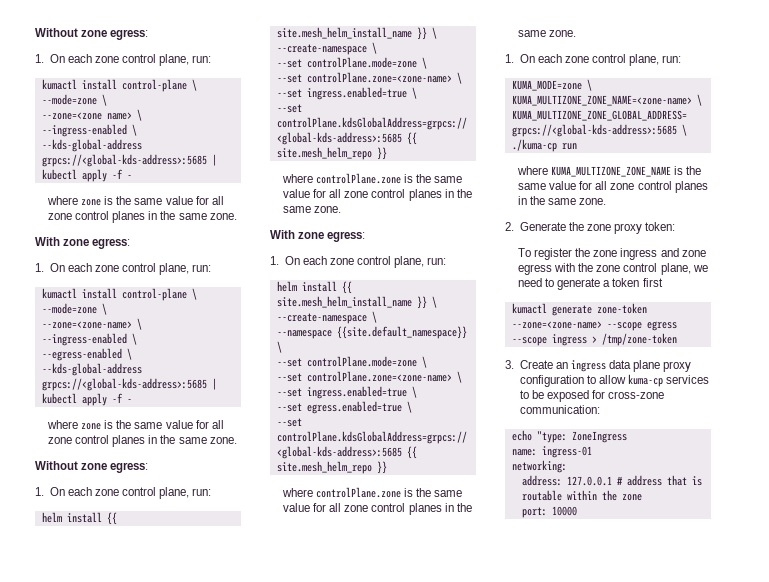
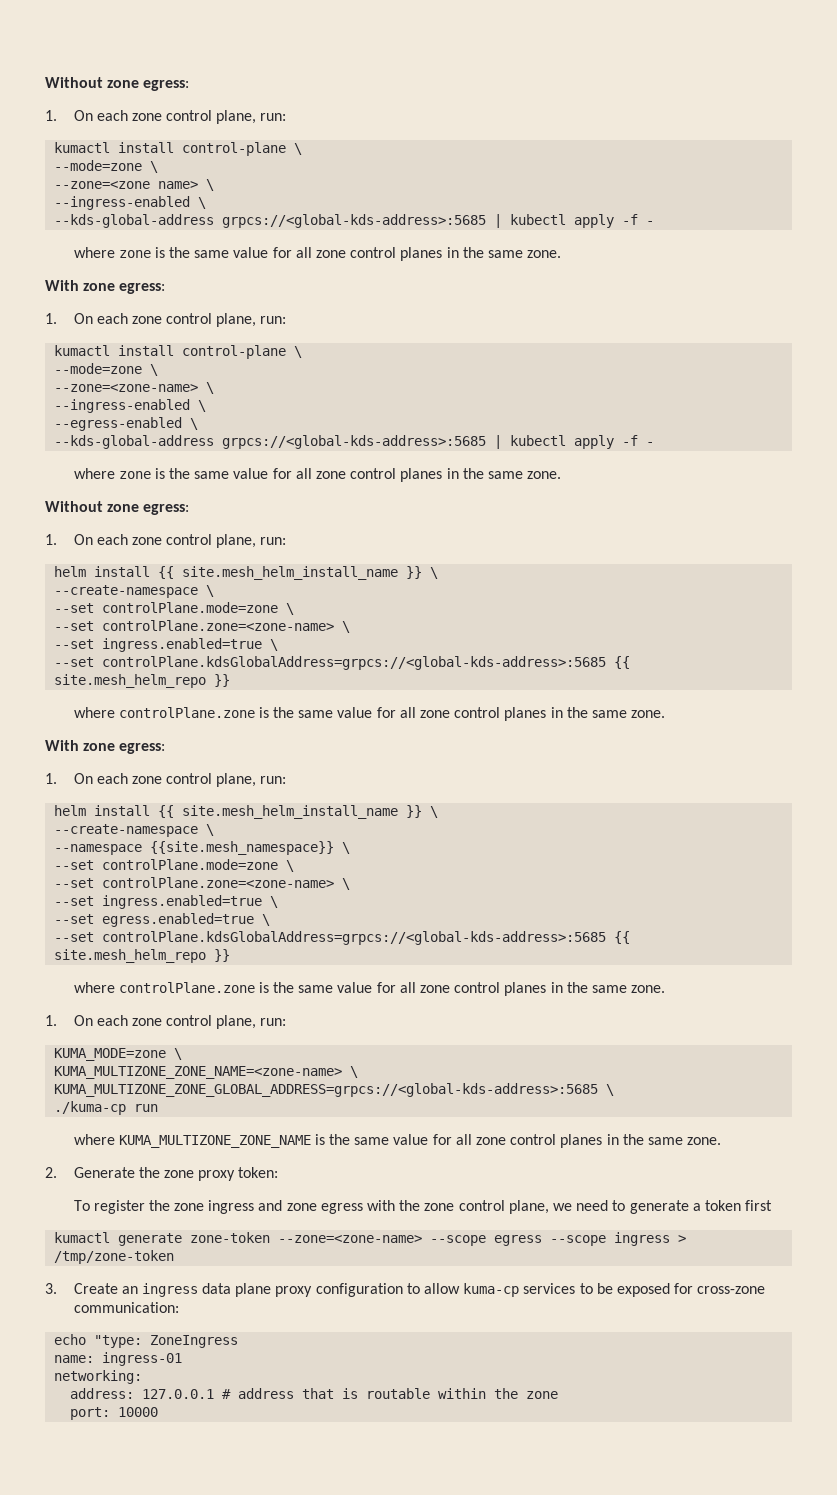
[336,326,467,339] {{site.default_namespace}} -> [150,841,335,855] {{site.mesh_namespace}}

